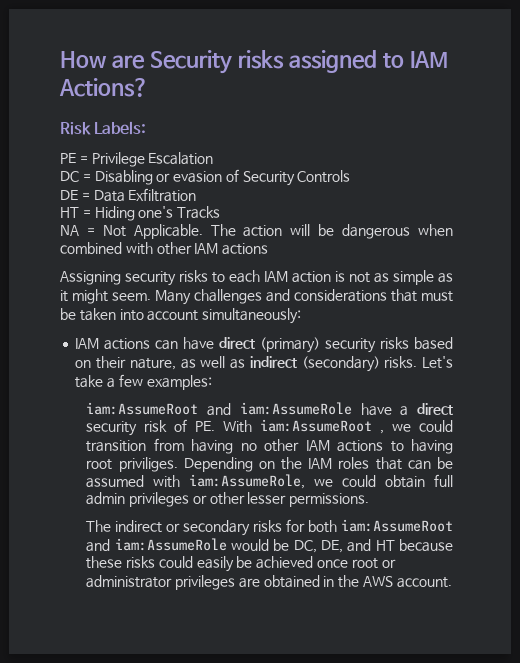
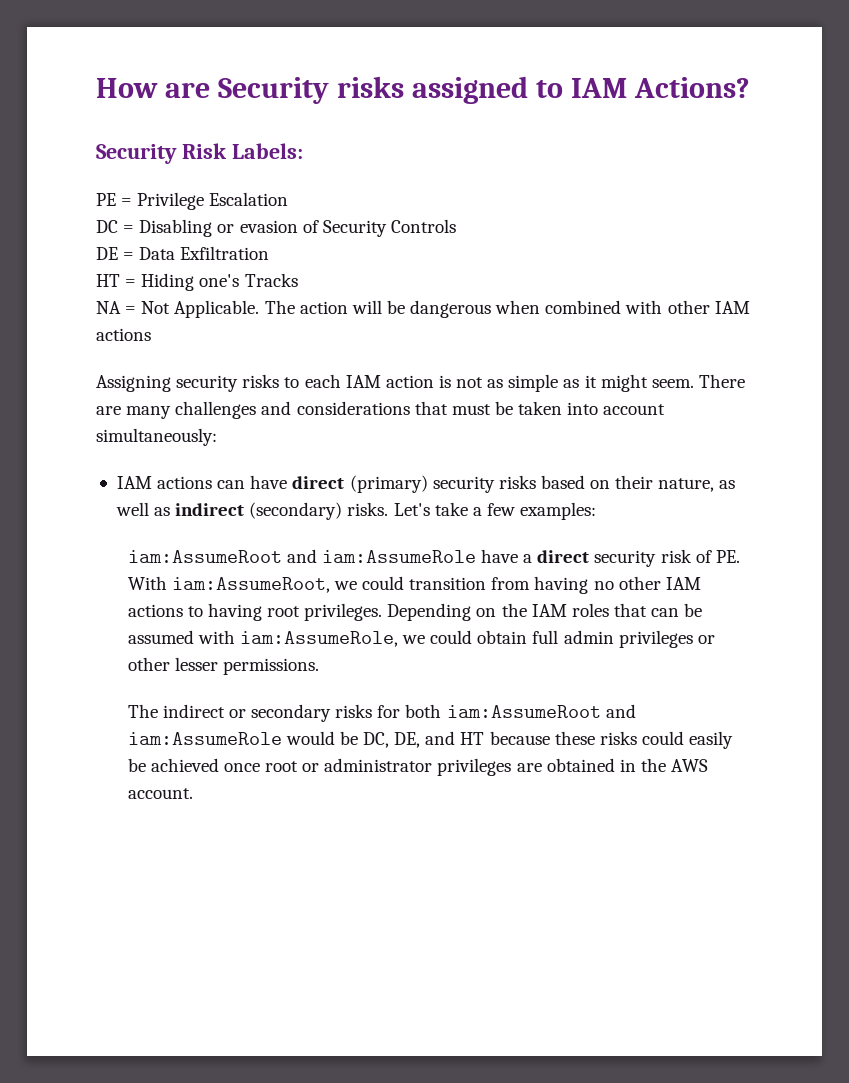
(149, 87) none -> [96,144,177,164] Security
[155,290,191,305] Many -> [698,374,745,388] [96,406,172,419] There are many
[260,419,385,434] iam:AssumeRoot , -> [171,577,330,593] iam:AssumeRoot,
[118,457,178,472] priviliges. -> [304,603,383,621] privileges.

